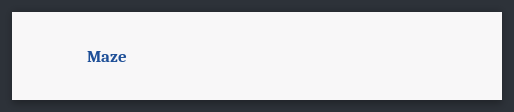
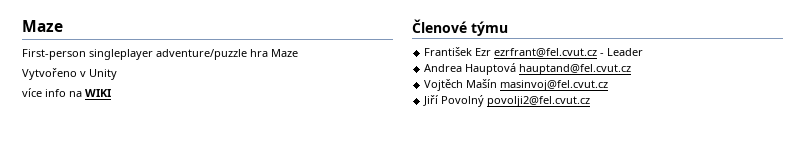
[87,51,127,62] Maze -> [22,20,63,32] [22,49,298,60] [22,68,117,80] [22,88,111,97] [412,19,508,36] [424,47,644,57] [424,63,632,75] [424,79,609,91] [423,95,591,107] Maze // First-person singleplayer adventure/puzzle hra Maze // Vytvořeno v Unity // více info na WIKI // Členové týmu // František Ezr ezrfrant@fel.cvut.cz - Leader // Andrea Hauptová hauptand@fel.cvut.cz // Vojtěch Mašín masinvoj@fel.cvut.cz // Jiří Povolný povolji2@fel.cvut.cz

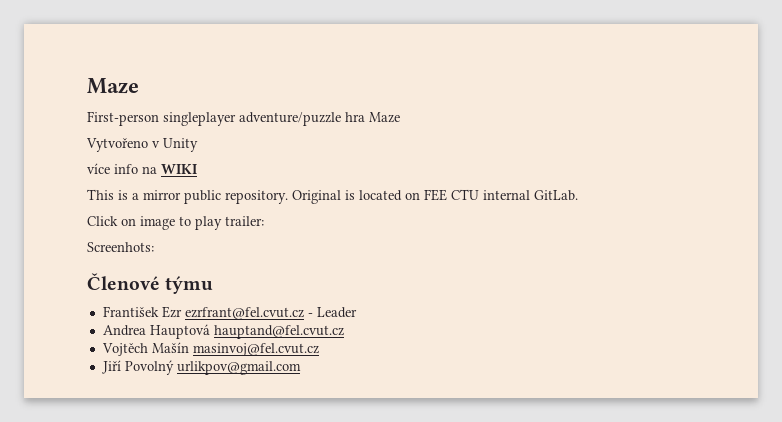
(111, 93) none -> [87,189,578,204] [87,216,264,230] [87,242,154,252] // This is a mirror public repository. Original is located on FEE CTU internal GitLab. // Click on image to play trailer: // Screenhots:
[487,96,591,107] povolji2@fel.cvut.cz -> [176,361,301,375] urlikpov@gmail.com

